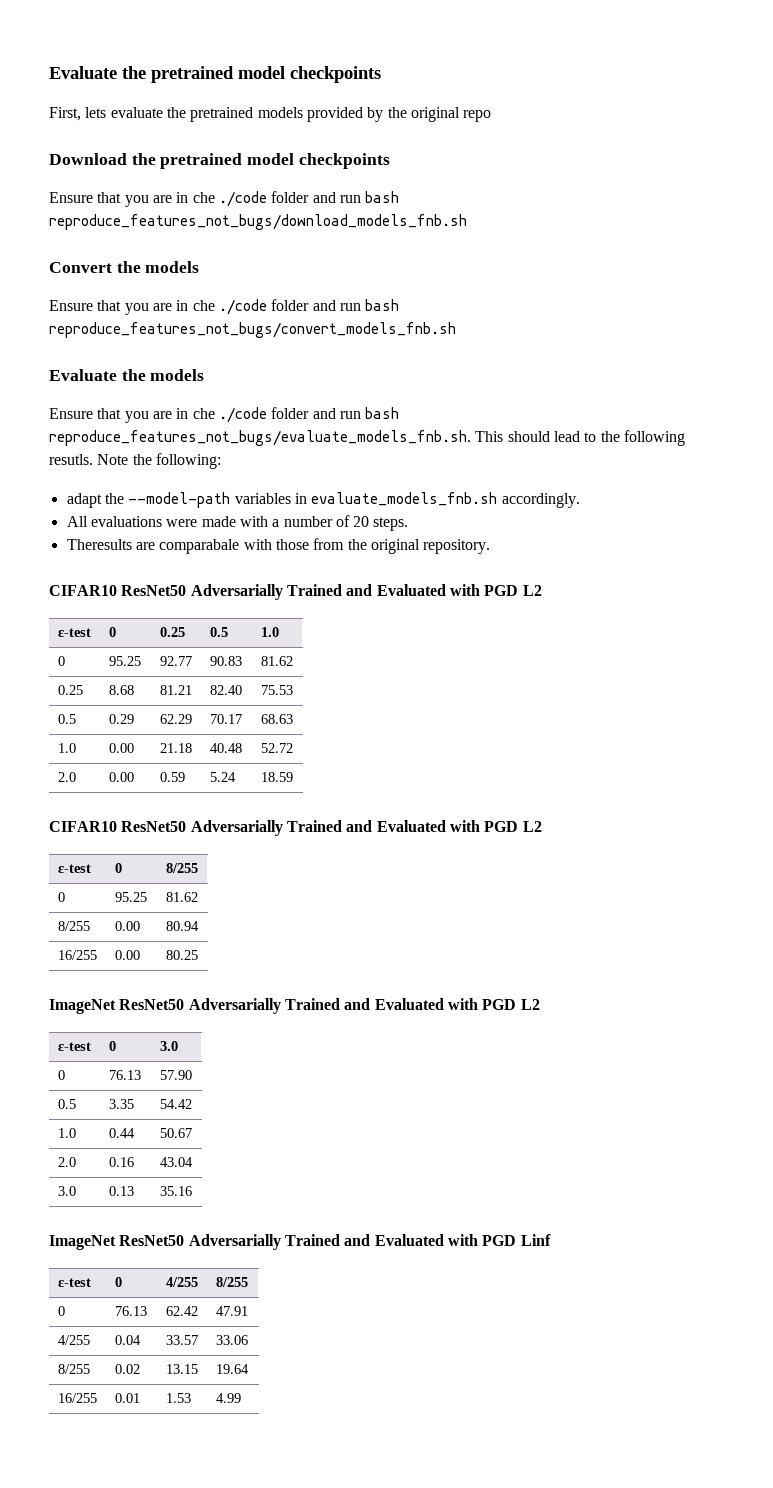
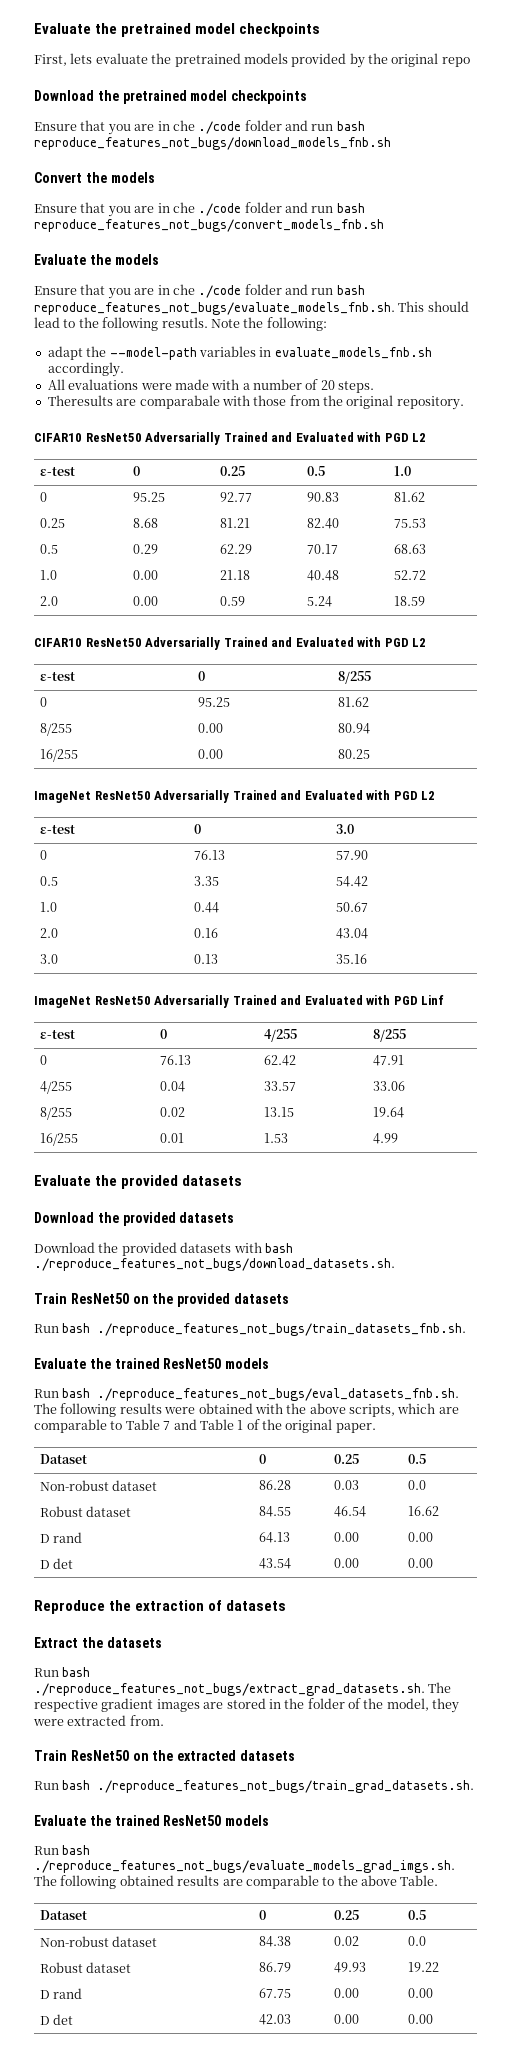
(241, 1398) none -> [34,1175,243,1189] [34,1212,235,1226] [34,1242,293,1256] [34,1258,395,1271] [34,1293,289,1307] [34,1323,467,1336] [34,1358,270,1369] [34,1388,460,1401] [34,1403,459,1417] [34,1419,376,1433] [39,1454,87,1464] [258,1454,266,1464] [333,1454,359,1464] [407,1454,426,1464] [39,1480,158,1491] [258,1480,291,1490] [333,1480,359,1490] [407,1480,426,1490] [39,1506,132,1517] [258,1506,291,1517] [333,1506,366,1517] [407,1506,439,1516] [39,1532,83,1543] [258,1532,290,1543] [333,1532,359,1542] [407,1532,433,1542] [39,1558,74,1569] [258,1558,291,1569] [333,1558,359,1568] [407,1558,433,1568] [34,1600,287,1614] [34,1637,162,1648] [34,1667,91,1677] [34,1682,452,1696] [34,1698,460,1713] [33,1715,164,1726] [34,1750,295,1761] [34,1780,475,1793] [34,1815,270,1826] [34,1845,91,1855] [34,1860,455,1873] [34,1875,439,1889] [39,1910,87,1920] [258,1910,266,1920] [333,1910,359,1920] [407,1910,426,1920] [39,1936,158,1947] [258,1936,291,1947] [333,1936,359,1946] [407,1936,426,1946] [39,1962,132,1973] [258,1962,291,1972] [333,1962,366,1973] [407,1962,439,1972] [39,1988,83,1999] [258,1988,291,1998] [333,1988,359,1998] [407,1988,433,1998] [39,2014,74,2025] [258,2014,291,2025] [333,2014,359,2024] [407,2014,433,2024] // Evaluate the provided datasets // Download the provided datasets // Download the provided datasets with bash ./reproduce_features_not_bugs/download_datasets.sh. // Train ResNet50 on the provided datasets // Run bash ./reproduce_features_not_bugs/train_datasets_fnb.sh. // Evaluate the trained ResNet50 models // Run bash ./reproduce_features_not_bugs/eval_datasets_fnb.sh. The following results were obtained with the above scripts, which are comparable to Table 7 and Table 1 of the original paper. // Dataset | 0 | 0.25 | 0.5 // Non-robust dataset | 86.28 | 0.03 | 0.0 // Robust dataset | 84.55 | 46.54 | 16.62 // D rand | 64.13 | 0.00 | 0.00 // D det | 43.54 | 0.00 | 0.00 // Reproduce the extraction of datasets // Extract the datasets // Run bash ./reproduce_features_not_bugs/extract_grad_datasets.sh. The respective gradient images are stored in the folder of the model, they were extracted from. // Train ResNet50 on the extracted datasets // Run bash ./reproduce_features_not_bugs/train_grad_datasets.sh. // Evaluate the trained ResNet50 models // Run bash ./reproduce_features_not_bugs/evaluate_models_grad_imgs.sh. The following obtained results are comparable to the above Table. // Dataset | 0 | 0.25 | 0.5 // Non-robust dataset | 84.38 | 0.02 | 0.0 // Robust dataset | 86.79 | 49.93 | 19.22 // D rand | 67.75 | 0.00 | 0.00 // D det | 42.03 | 0.00 | 0.00

